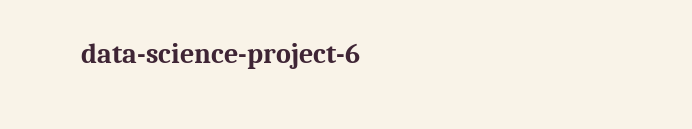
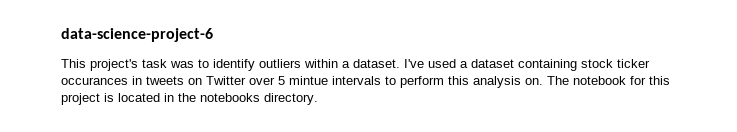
(360, 56) none -> [61,59,650,71] [61,76,670,88] [61,93,318,105] // This project's task was to identify outliers within a dataset. I've used a dataset containing stock ticker occurances in tweets on Twitter over 5 mintue intervals to perform this analysis on. The notebook for this project is located in the notebooks directory.

